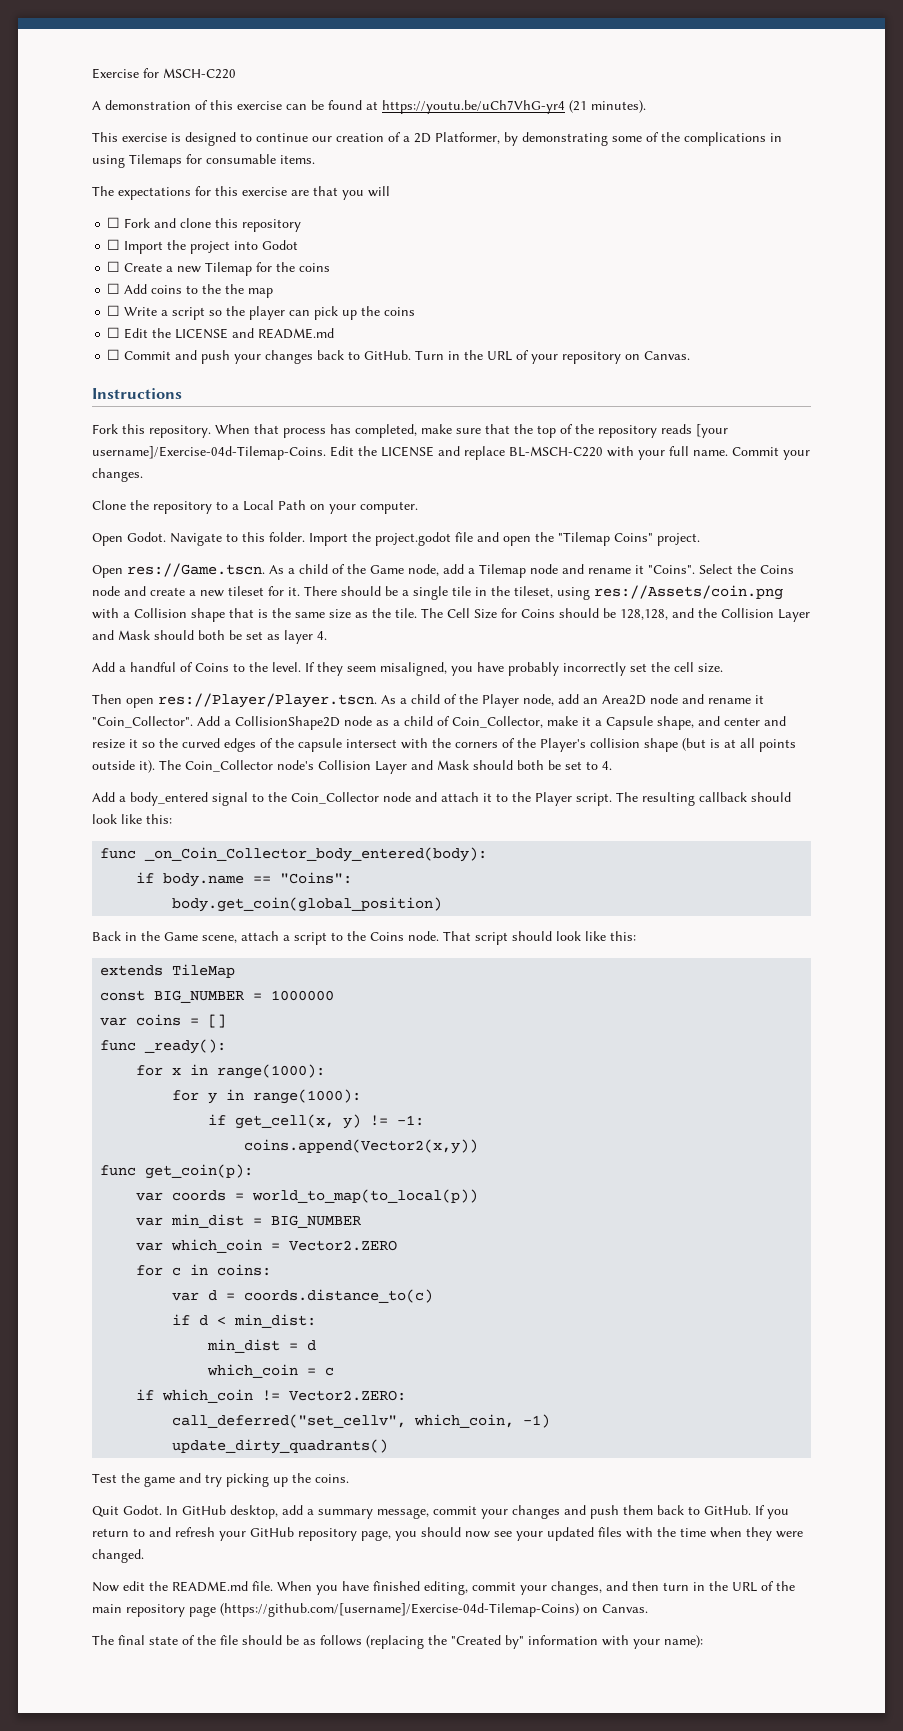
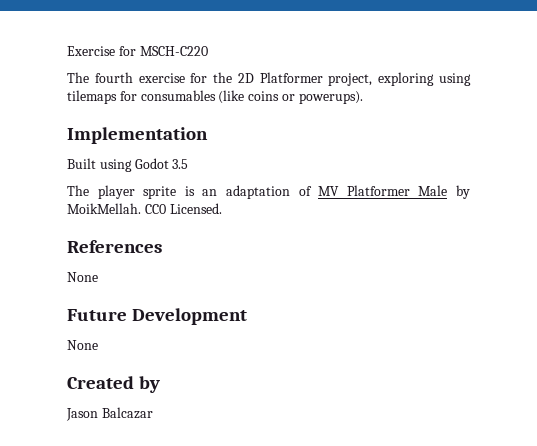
[92,100,646,114] [92,132,782,146] [92,154,315,168] [92,186,390,200] [107,217,302,232] [107,239,299,254] [107,261,331,276] [107,283,274,298] [107,305,416,320] [107,327,335,339] [107,349,691,364] [92,388,182,399] [92,424,728,438] [92,446,810,460] [92,468,143,482] [92,500,418,514] [92,532,700,546] [92,563,794,578] [92,585,783,600] [92,608,810,622] [92,630,327,644] [92,662,723,676] [92,693,764,708] [92,716,786,730] [92,738,796,752] [92,760,612,774] [92,792,791,806] [92,814,172,824] [100,847,488,862] [136,872,353,887] [172,897,443,912] [92,931,636,945] [100,964,236,978] [100,990,335,1003] [100,1014,227,1028] [100,1039,227,1054] [136,1064,326,1079] [172,1089,362,1104] [208,1114,425,1129] [244,1139,479,1154] [100,1164,254,1179] [136,1189,479,1203] [136,1214,362,1228] [136,1239,398,1253] [136,1264,272,1276] [172,1289,434,1303] [172,1314,317,1328] [207,1339,317,1353] [207,1364,335,1378] [136,1389,407,1403] [172,1414,551,1428] [172,1439,389,1454] [92,1473,349,1487] [92,1505,789,1519] [92,1527,803,1541] [92,1549,144,1563] [92,1581,795,1595] [92,1603,648,1617] [92,1635,703,1649] A demonstration of this exercise can be found at https://youtu.be/uCh7VhG-yr4 (21 minutes). // This exercise is designed to continue our creation of a 2D Platformer, by demonstrating some of the complications in using Tilemaps for consumable items. // The expectations for this exercise are that you will // ☐ Fork and clone this repository // ☐ Import the project into Godot // ☐ Create a new Tilemap for the coins // ☐ Add coins to the the map // ☐ Write a script so the player can pick up the coins // ☐ Edit the LICENSE and README.md // ☐ Commit and push your changes back to GitHub. Turn in the URL of your repository on Canvas. // Instructions // Fork this repository. When that process has completed, make sure that the top of the repository reads [your username]/Exercise-04d-Tilemap-Coins. Edit the LICENSE and replace BL-MSCH-C220 with your full name. Commit your changes. // Clone the repository to a Local Path on your computer. // Open Godot. Navigate to this folder. Import the project.godot file and open the "Tilemap Coins" project. // Open res://Game.tscn. As a child of the Game node, add a Tilemap node and rename it "Coins". Select the Coins node and create a new tileset for it. There should be a single tile in the tileset, using res://Assets/coin.png with a Collision shape that is the same size as the tile. The Cell Size for Coins should be 128,128, and the Collision Layer and Mask should both be set as layer 4. // Add a handful of Coins to the level. If they seem misaligned, you have probably incorrectly set the cell size. // Then open res://Player/Player.tscn. As a child of the Player node, add an Area2D node and rename it "Coin_Collector". Add a CollisionShape2D node as a child of Coin_Collector, make it a Capsule shape, and center and resize it so the curved edges of the capsule intersect with the corners of the Player's collision shape (but is at all points outside it). The Coin_Collector node's Collision Layer and Mask should both be set to 4. // Add a body_entered signal to the Coin_Collector node and attach it to the Player script. The resulting callback should look like this: // func _on_Coin_Collector_body_entered(body): // if body.name == "Coins": // body.get_coin(global_position) // Back in the Game scene, attach a script to the Coins node. That script should look like this: // extends TileMap // const BIG_NUMBER = 1000000 // var coins = [] // func _ready(): // for x in range(1000): // for y in range(1000): // if get_cell(x, y) != -1: // coins.append(Vector2(x,y)) // func get_coin(p): // var coords = world_to_map(to_local(p)) // var min_dist = BIG_NUMBER // var which_coin = Vector2.ZERO // for c in coins: // var d = coords.distance_to(c) // if d < min_dist: // min_dist = d // which_coin = c // if which_coin != Vector2.ZERO: // call_deferred("set_cellv", which_coin, -1) // update_dirty_quadrants() // Test the game and try picking up the coins. // Quit Godot. In GitHub desktop, add a summary message, commit your changes and push them back to GitHub. If you return to and refresh your GitHub repository page, you should now see your updated files with the time when they were changed. // Now edit the README.md file. When you have finished editing, commit your changes, and then turn in the URL of the main repository page (https://github.com/[username]/Exercise-04d-Tilemap-Coins) on Canvas. // The final state of the file should be as follows (replacing the "Created by" information with your name): -> [67,72,471,86] [67,90,363,104] [67,127,208,144] [67,158,189,172] [67,185,470,199] [67,203,222,214] [67,240,162,253] [67,272,98,282] [67,308,248,325] [67,340,98,350] [67,376,161,393] [66,407,153,421] The fourth exercise for the 2D Platformer project, exploring using tilemaps for consumables (like coins or powerups). // Implementation // Built using Godot 3.5 // The player sprite is an adaptation of MV Platformer Male by MoikMellah. CC0 Licensed. // References // None // Future Development // None // Created by // Jason Balcazar

